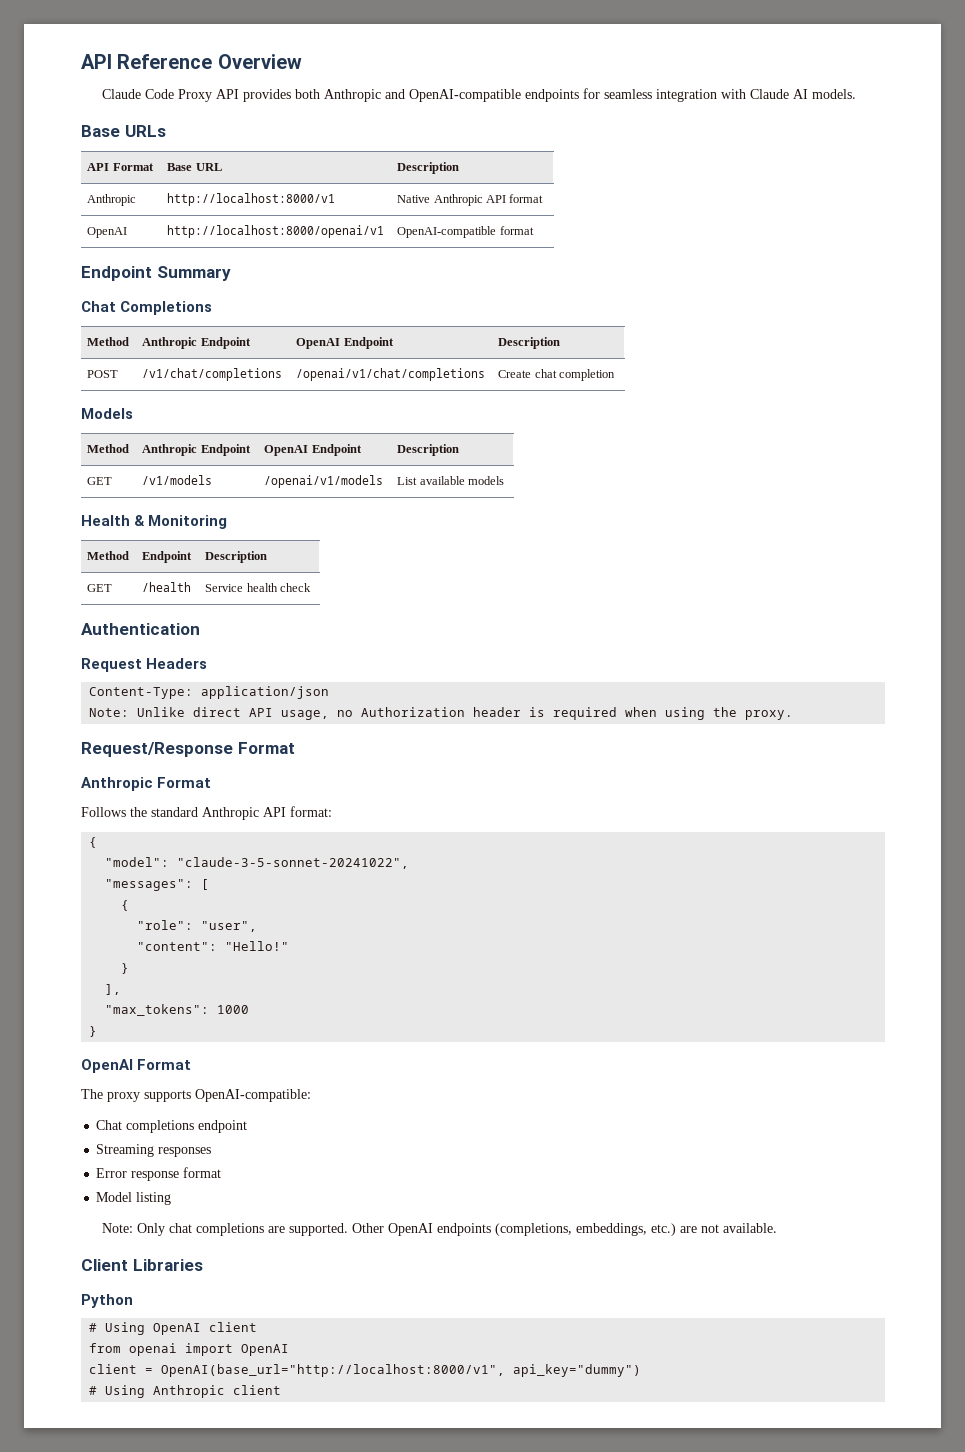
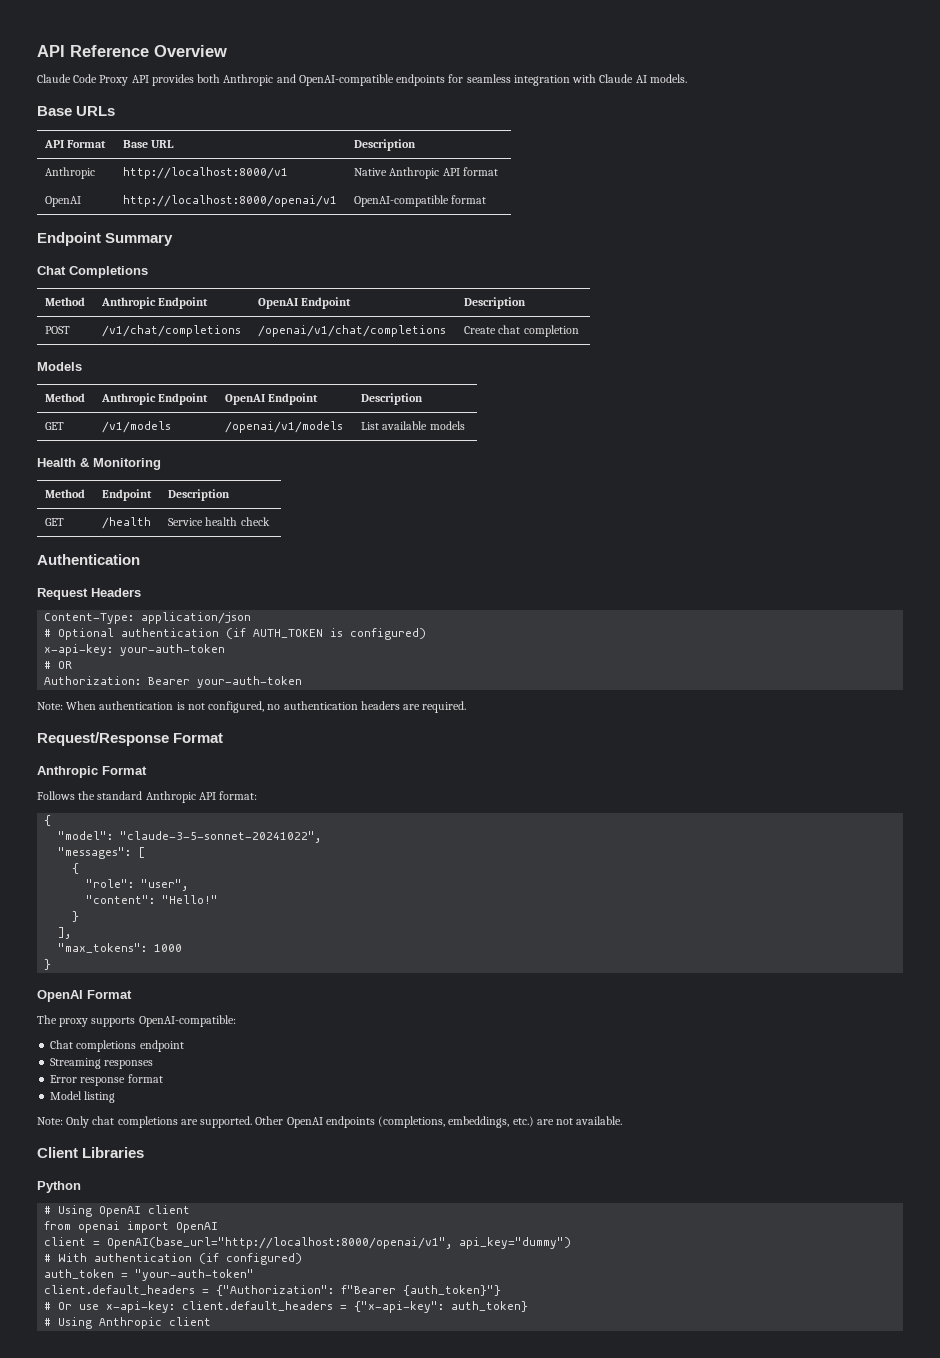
[89,707,794,720] Note: Unlike direct API usage, no Authorization header is required when using the proxy. -> [44,628,427,640] [44,644,226,656] [44,661,73,669] [44,676,303,688] [37,701,467,713] # Optional authentication (if AUTH_TOKEN is configured) // x-api-key: your-auth-token // # OR // Authorization: Bearer your-auth-token // Note: When authentication is not configured, no authentication headers are required.
[161,1364,506,1377] OpenAI(base_url="http://localhost:8000/v1", -> [107,1237,453,1249] OpenAI(base_url="http://localhost:8000/openai/v1",
(642, 1370) none -> [44,1253,303,1265] [44,1269,255,1281] [44,1285,502,1296] [44,1301,529,1313] // # With authentication (if configured) // auth_token = "your-auth-token" // client.default_headers = {"Authorization": f"Bearer {auth_token}"} // # Or use x-api-key: client.default_headers = {"x-api-key": auth_token}

